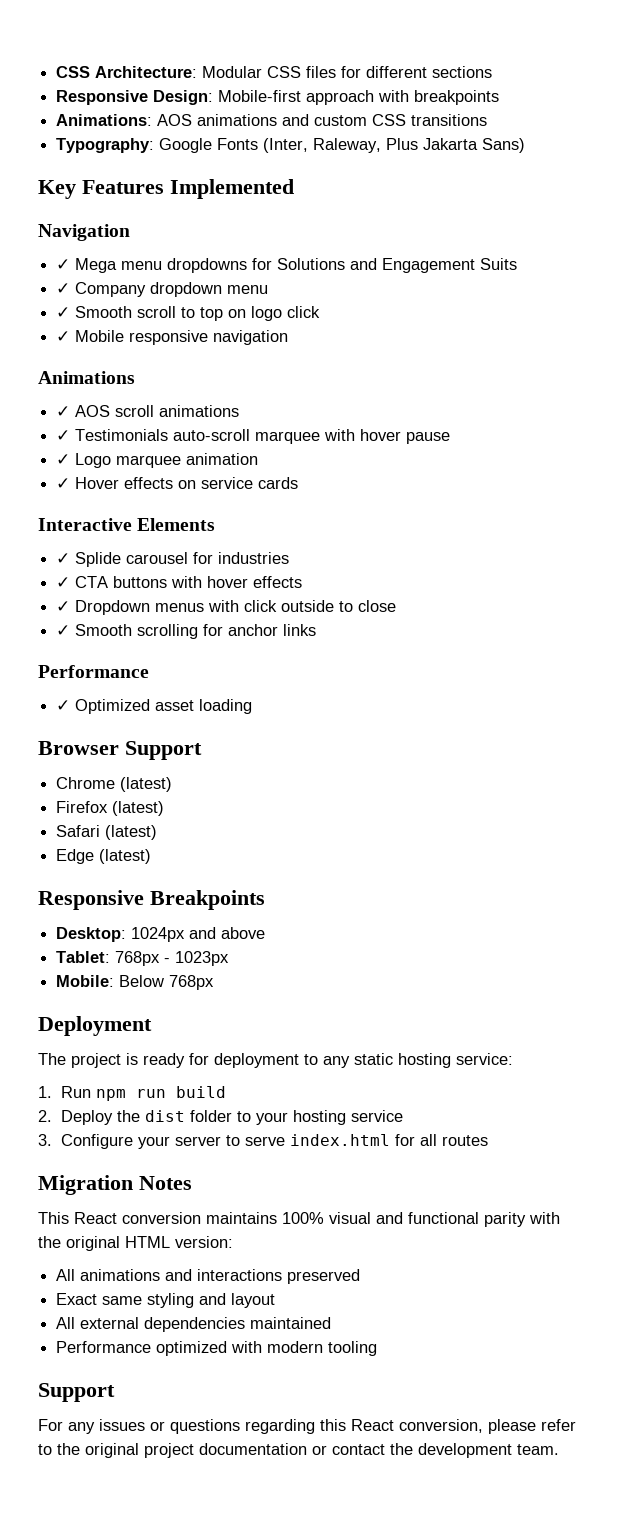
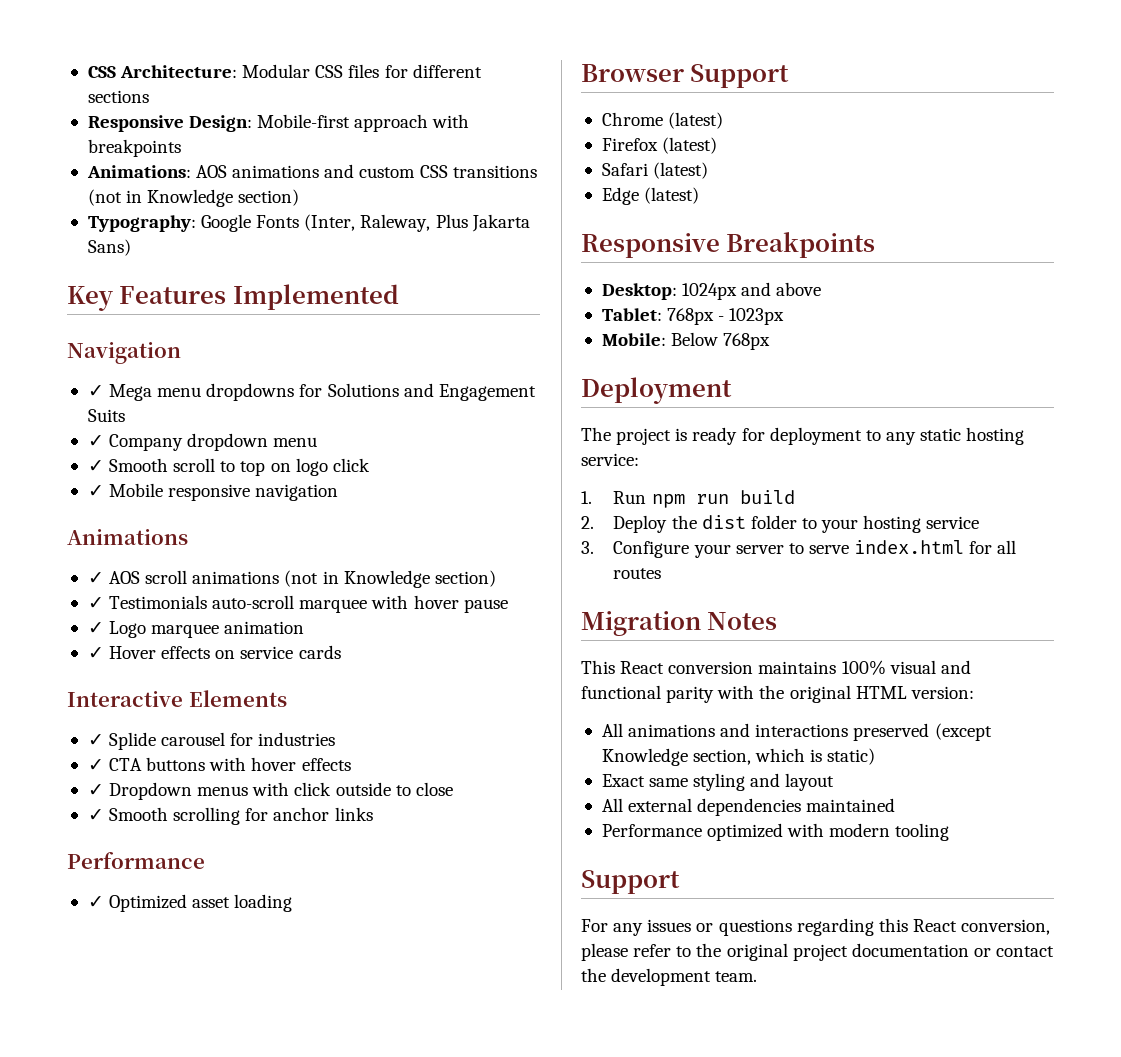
(488, 120) none -> [87,189,300,207] (not in Knowledge section)
(240, 411) none -> [284,570,496,588] (not in Knowledge section)
(361, 1276) none -> [934,723,992,741] [601,748,876,766] (except Knowledge section, which is static)

